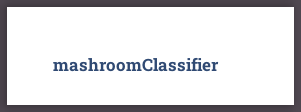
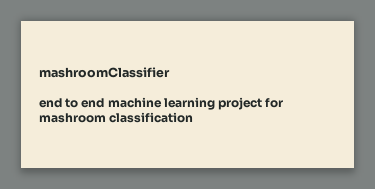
(219, 64) none -> [39,97,284,110] [39,112,194,123] // end to end machine learning project for mashroom classification

